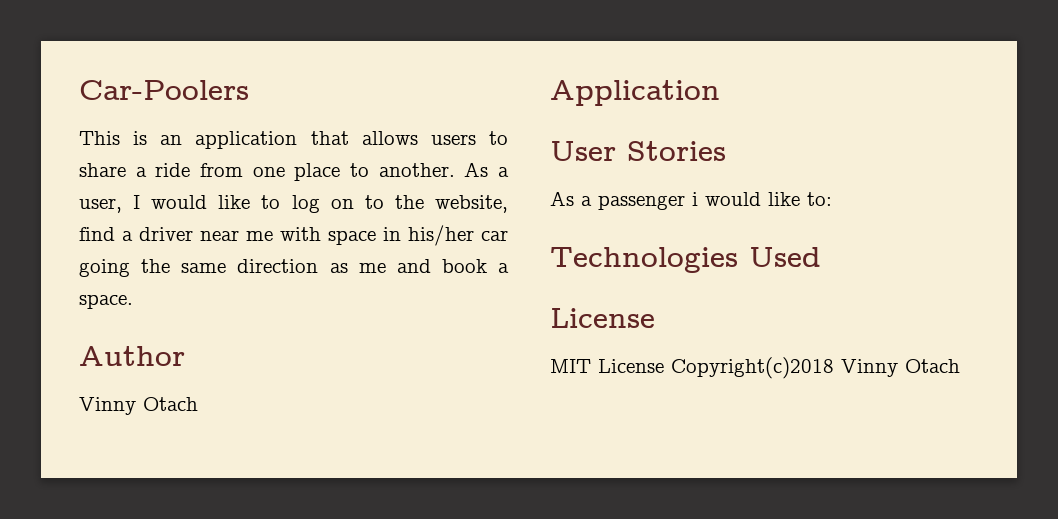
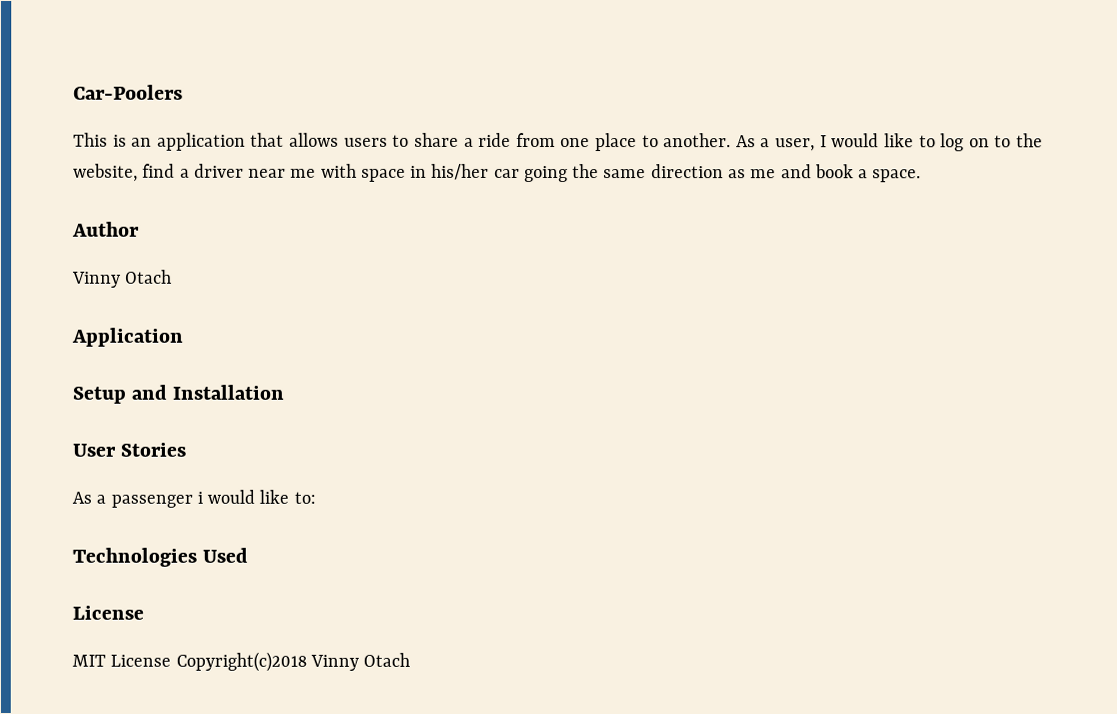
(720, 93) none -> [72,384,285,404] // Setup and Installation

